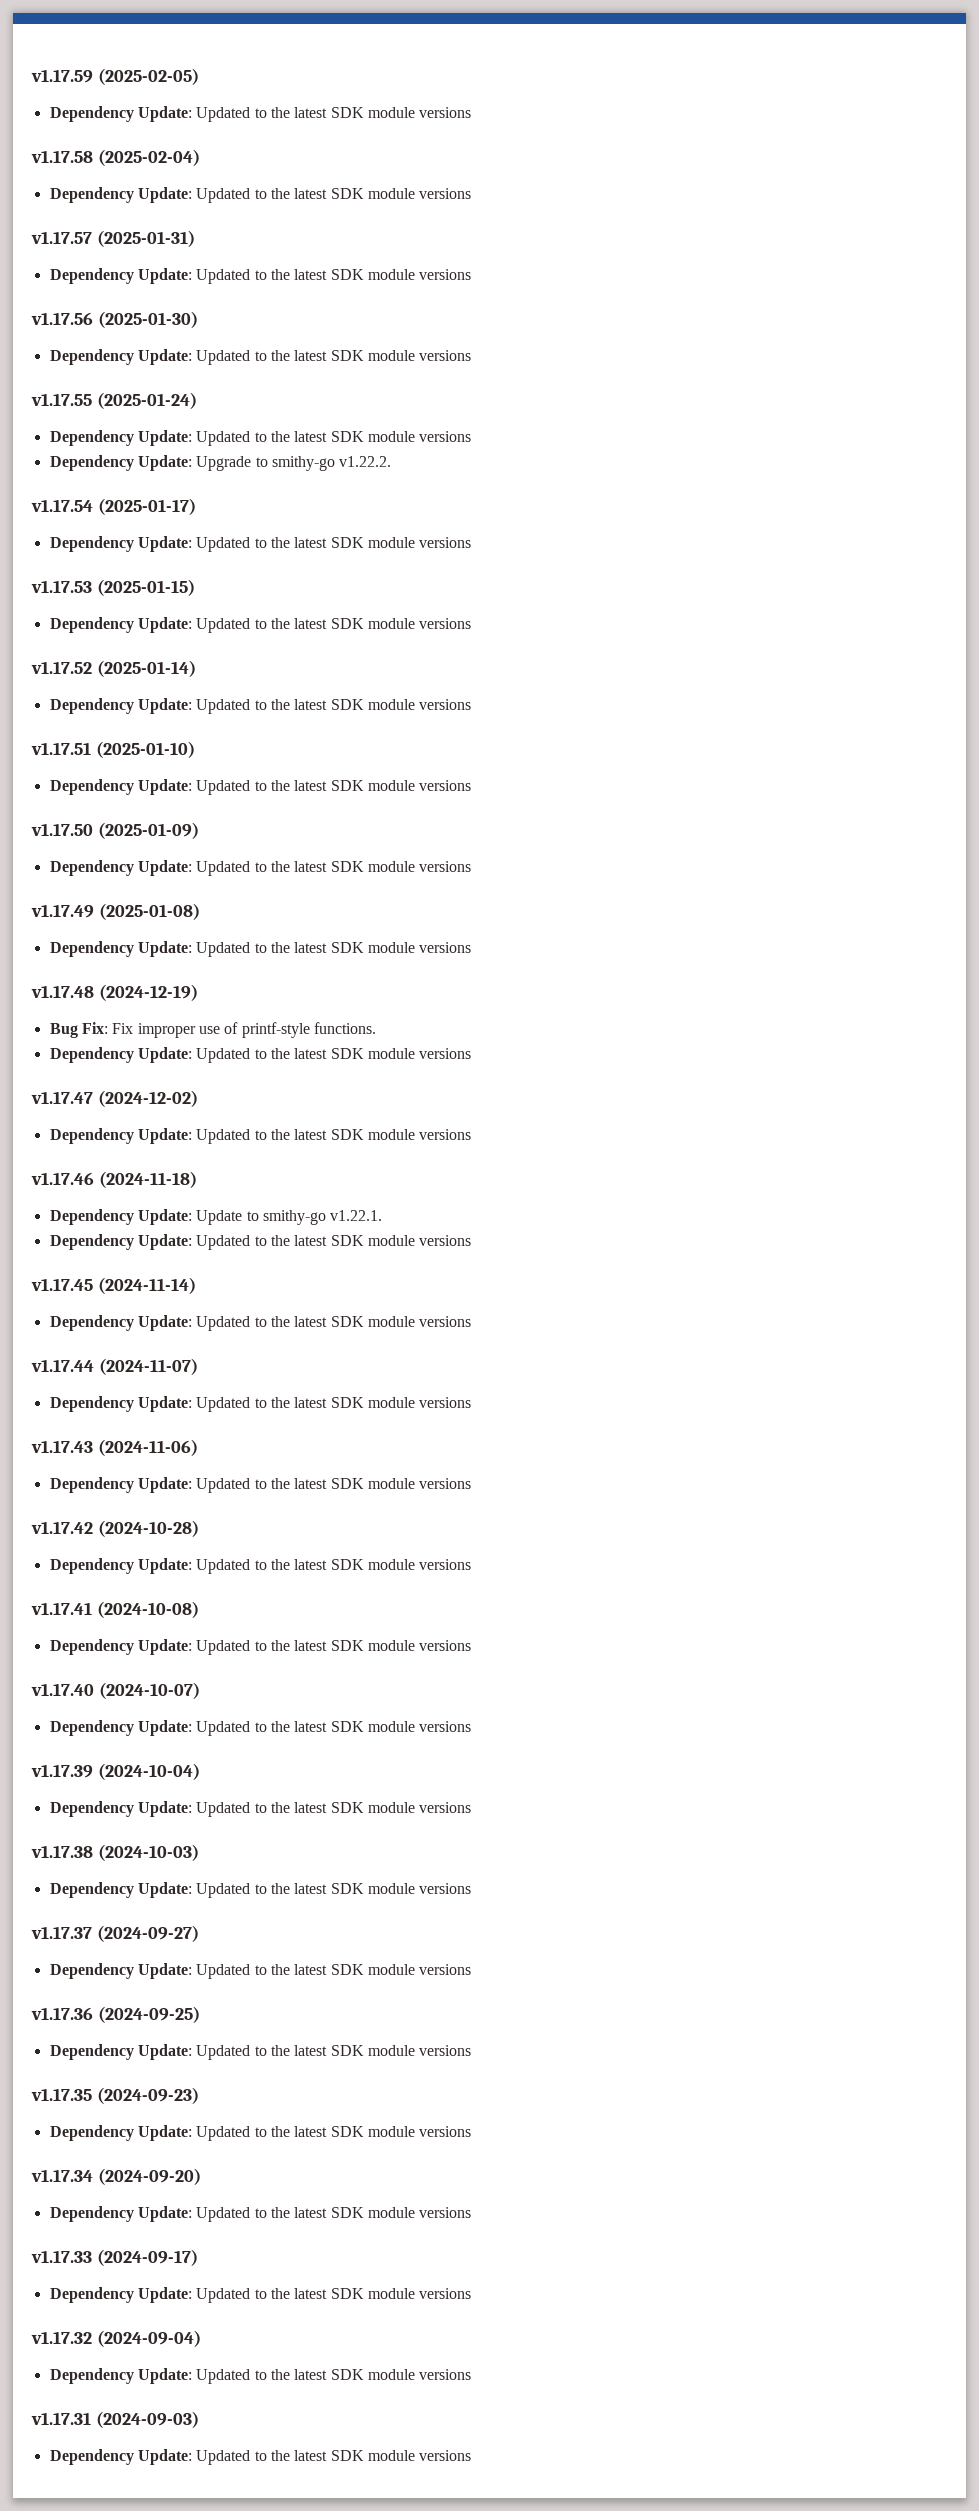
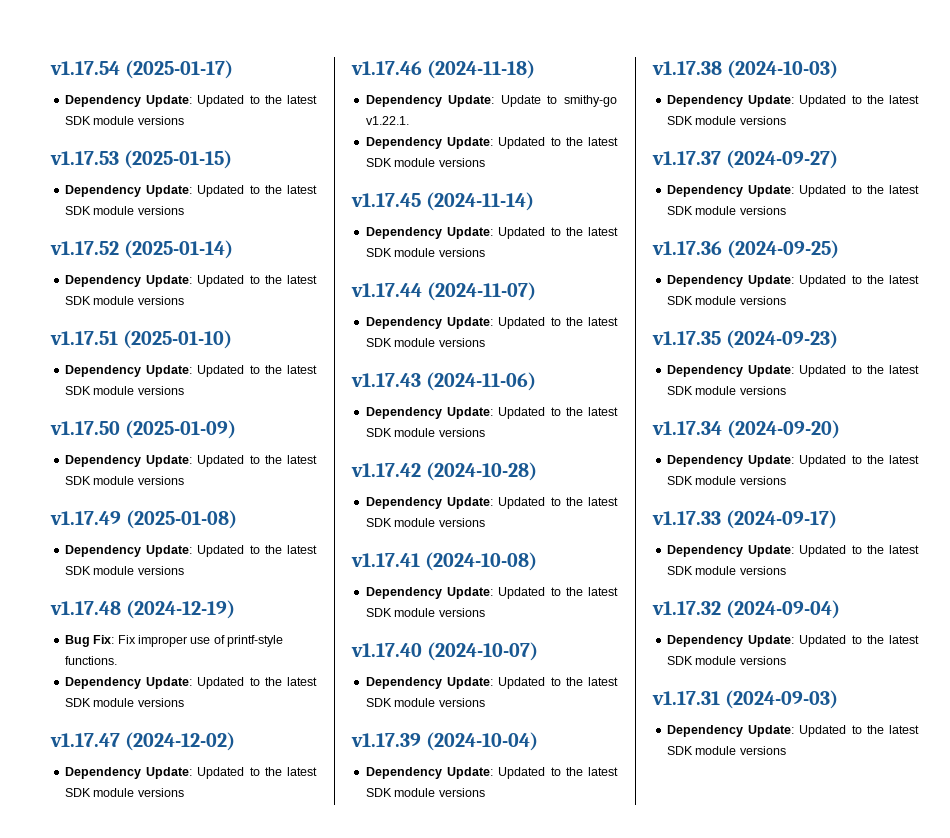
[31,68,199,85] [49,106,472,122] [31,149,200,166] [49,187,472,203] [31,230,195,247] [49,268,472,284] [31,311,198,328] [49,349,472,365] [31,392,197,409] [49,430,472,446] [49,455,392,471] v1.17.59 (2025-02-05) // Dependency Update: Updated to the latest SDK module versions // v1.17.58 (2025-02-04) // Dependency Update: Updated to the latest SDK module versions // v1.17.57 (2025-01-31) // Dependency Update: Updated to the latest SDK module versions // v1.17.56 (2025-01-30) // Dependency Update: Updated to the latest SDK module versions // v1.17.55 (2025-01-24) // Dependency Update: Updated to the latest SDK module versions // Dependency Update: Upgrade to smithy-go v1.22.2. // -> (50, 68) none

